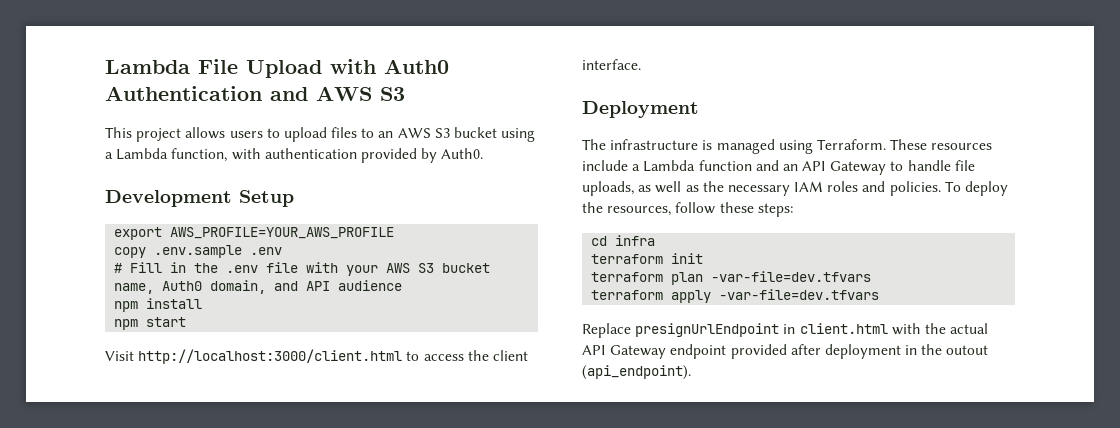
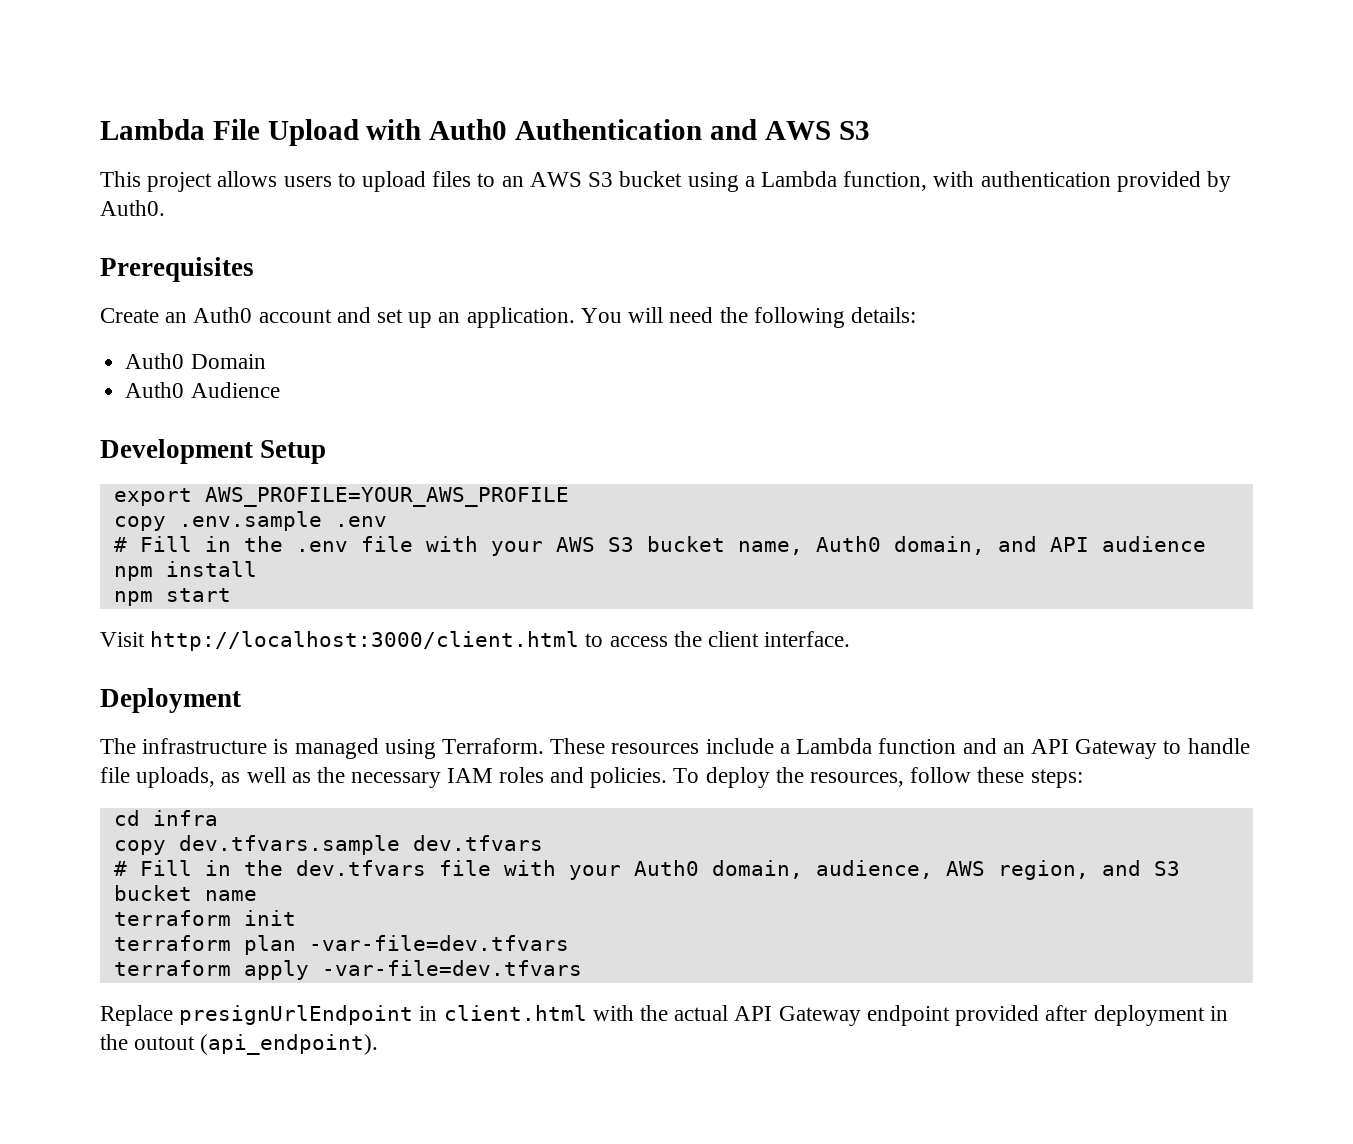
(484, 153) none -> [100,257,254,282] [100,307,916,328] [125,353,266,369] [125,382,280,398] // Prerequisites // Create an Auth0 account and set up an application. You will need the following details: // Auth0 Domain // Auth0 Audience
(656, 240) none -> [113,835,543,855] [113,860,1180,880] [113,885,257,901] // copy dev.tfvars.sample dev.tfvars // # Fill in the dev.tfvars file with your Auth0 domain, audience, AWS region, and S3 bucket name

